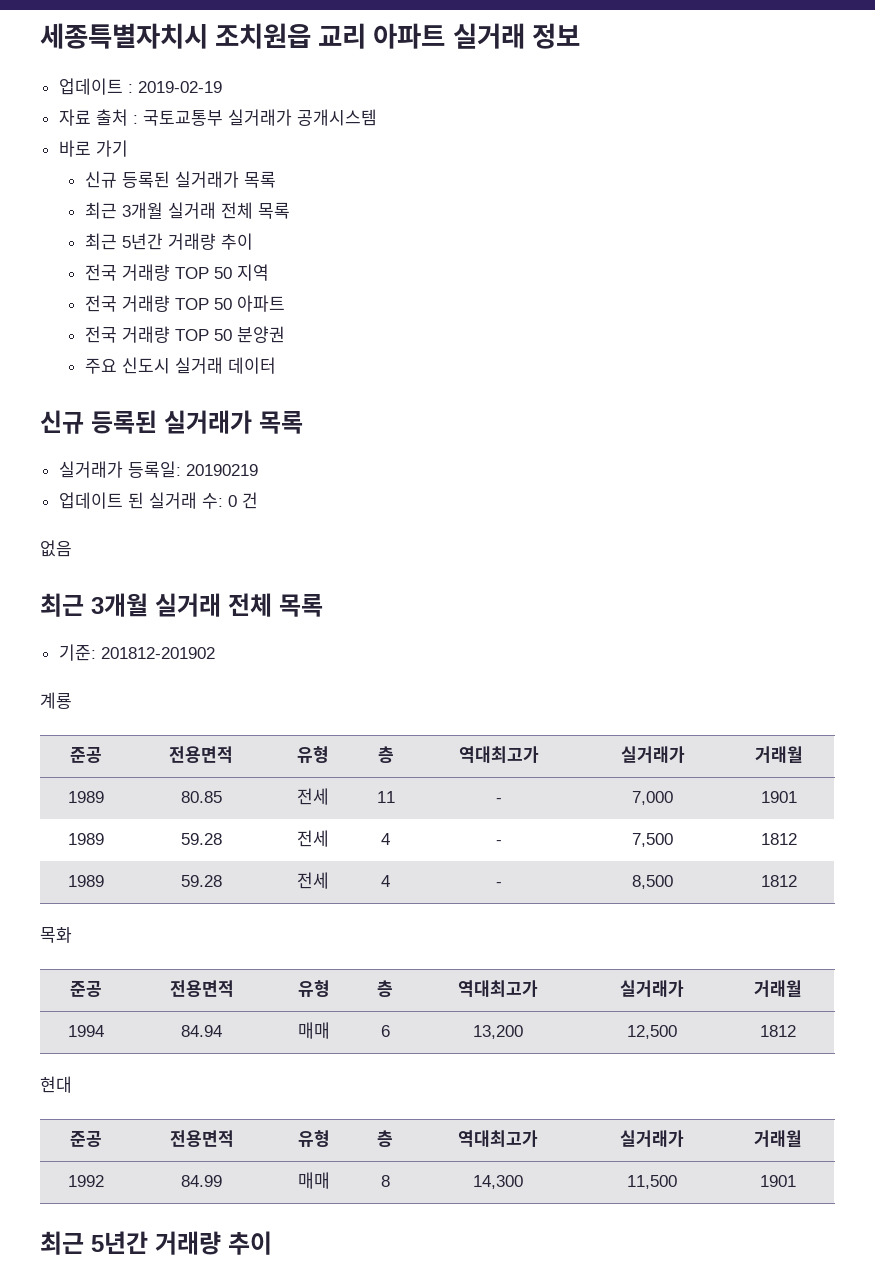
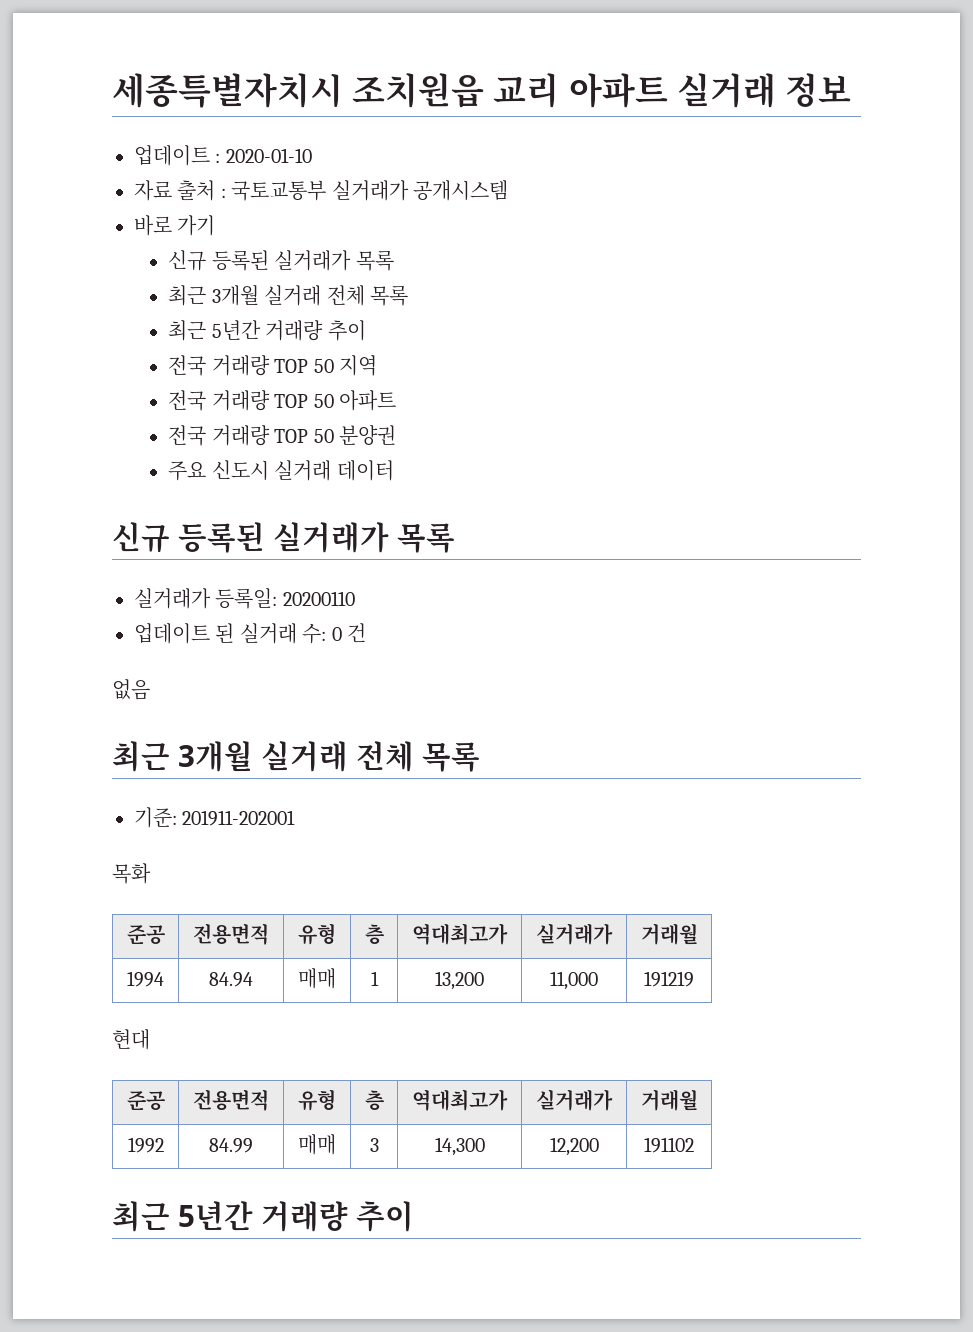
[137,81,222,93] 2019-02-19 -> [225,148,312,163] 2020-01-10
[185,464,258,476] 20190219 -> [282,591,355,606] 20200110
[100,647,215,659] [40,692,72,709] [70,747,102,763] [169,746,233,763] [297,746,329,763] [377,746,394,763] [459,746,539,763] [620,746,685,763] [754,746,803,763] [68,791,104,803] [180,791,222,803] [297,788,329,805] [376,791,395,803] [496,798,502,803] [632,791,673,805] [760,791,797,803] [68,833,104,845] [180,833,222,845] [297,830,329,847] [381,833,390,845] [496,840,502,845] [632,833,673,847] [760,833,797,845] [68,875,104,887] [180,875,222,887] [297,872,329,889] [381,875,390,887] [496,882,502,887] [632,875,673,889] [760,875,797,887] 201812-201902 // 계룡 // 준공 | 전용면적 | 유형 | 층 | 역대최고가 | 실거래가 | 거래월 // 1989 | 80.85 | 전세 | 11 | - | 7,000 | 1901 // 1989 | 59.28 | 전세 | 4 | - | 7,500 | 1812 // 1989 | 59.28 | 전세 | 4 | - | 8,500 | 1812 -> [182,810,296,826] 201911-202001
[380,1025,390,1037] 6 -> [370,971,379,986] 1
[626,1025,677,1039] [760,1025,796,1037] 12,500 | 1812 -> [550,971,598,990] [644,971,694,987] 11,000 | 191219
[380,1175,390,1187] 8 -> [369,1138,379,1152] 3
[626,1175,677,1189] [760,1175,796,1187] 11,500 | 1901 -> [549,1137,599,1156] [644,1137,694,1153] 12,200 | 191102

